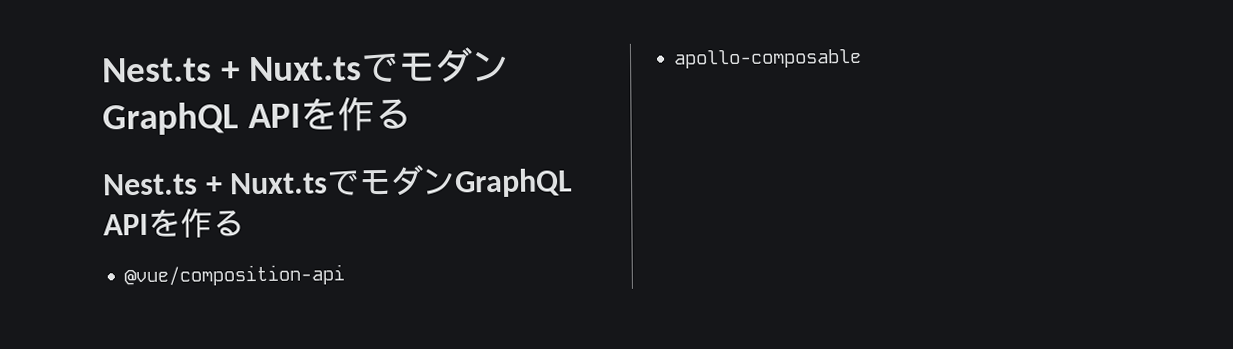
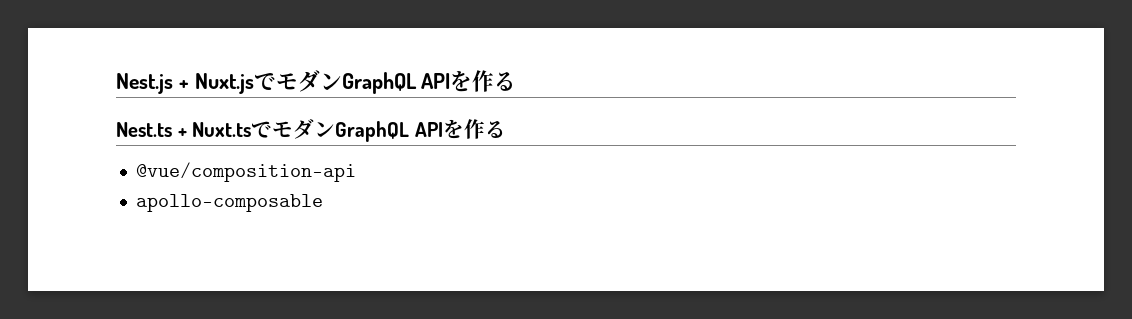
[102,56,362,83] Nest.ts + Nuxt.ts -> [116,73,254,94] Nest.js + Nuxt.js

